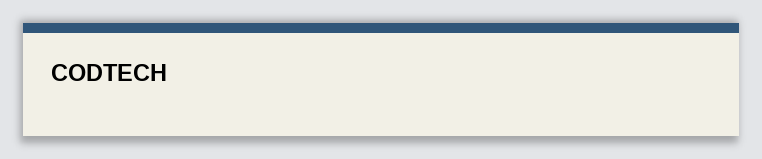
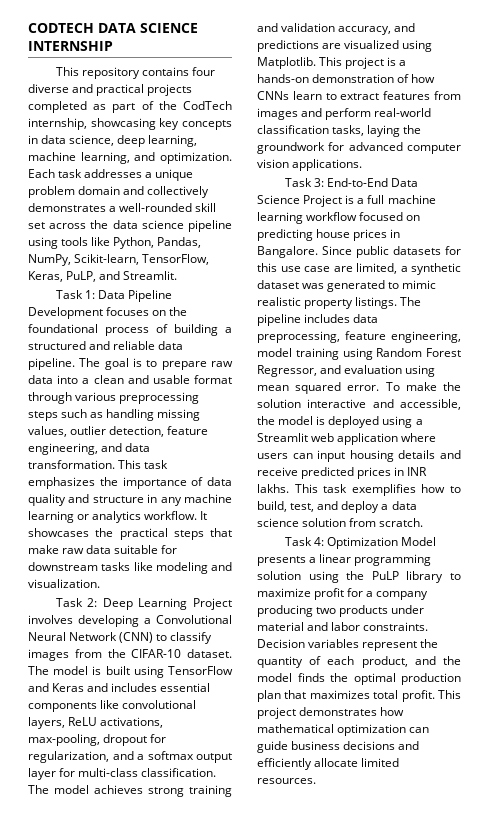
(167, 72) none -> [98,23,198,33] [28,41,113,51] [55,67,216,79] [28,84,193,96] [28,101,232,113] [28,118,232,130] [28,135,198,147] [28,152,232,164] [28,169,194,181] [28,186,210,198] [28,203,217,212] [28,220,232,232] [28,237,202,249] [28,254,210,266] [28,271,178,282] [55,290,173,302] [28,307,188,319] [28,324,232,336] [28,341,184,350] [28,358,233,370] [28,375,232,384] [28,392,200,404] [28,409,201,421] [28,426,209,437] [28,443,151,455] [28,460,169,469] [28,477,232,489] [28,494,232,506] [28,511,208,523] [28,528,232,540] [28,545,178,554] [28,562,232,574] [28,579,100,588] [55,598,232,610] [28,615,232,627] [28,632,213,644] [28,649,232,661] [28,666,233,678] [28,683,211,692] [28,700,197,712] [28,717,164,729] [28,734,167,746] [28,751,232,763] [28,768,217,780] [28,785,232,797] [257,23,416,35] [257,40,433,52] [257,57,407,69] [257,74,436,83] [257,91,461,100] [257,108,432,120] [257,125,422,137] [257,142,461,154] [257,159,363,171] [284,178,419,187] [257,195,436,207] [257,212,421,224] [257,229,401,241] [257,246,461,258] [257,263,461,275] [257,280,437,292] [257,297,422,309] [257,314,379,326] [257,331,461,343] [257,348,461,360] [257,365,436,377] [257,382,461,394] [257,399,461,410] [257,416,423,428] [257,433,437,445] [257,450,461,462] [257,467,428,479] [257,484,461,496] [257,501,417,513] [257,518,424,527] [284,537,437,549] [257,554,432,566] [257,571,461,583] [257,588,429,600] [257,605,425,617] [257,622,429,631] [257,639,439,651] [257,656,461,668] [257,673,461,685] [257,690,461,702] [257,707,405,719] [257,724,430,736] [257,741,420,753] [257,758,400,770] [257,778,316,784] DATA SCIENCE INTERNSHIP // This repository contains four diverse and practical projects completed as part of the CodTech internship, showcasing key concepts in data science, deep learning, machine learning, and optimization. Each task addresses a unique problem domain and collectively demonstrates a well-rounded skill set across the data science pipeline using tools like Python, Pandas, NumPy, Scikit-learn, TensorFlow, Keras, PuLP, and Streamlit. // Task 1: Data Pipeline Development focuses on the foundational process of building a structured and reliable data pipeline. The goal is to prepare raw data into a clean and usable format through various preprocessing steps such as handling missing values, outlier detection, feature engineering, and data transformation. This task emphasizes the importance of data quality and structure in any machine learning or analytics workflow. It showcases the practical steps that make raw data suitable for downstream tasks like modeling and visualization. // Task 2: Deep Learning Project involves developing a Convolutional Neural Network (CNN) to classify images from the CIFAR-10 dataset. The model is built using TensorFlow and Keras and includes essential components like convolutional layers, ReLU activations, max-pooling, dropout for regularization, and a softmax output layer for multi-class classification. The model achieves strong training and validation accuracy, and predictions are visualized using Matplotlib. This project is a hands-on demonstration of how CNNs learn to extract features from images and perform real-world classification tasks, laying the groundwork for advanced computer vision applications. // Task 3: End-to-End Data Science Project is a full machine learning workflow focused on predicting house prices in Bangalore. Since public datasets for this use case are limited, a synthetic dataset was generated to mimic realistic property listings. The pipeline includes data preprocessing, feature engineering, model training using Random Forest Regressor, and evaluation using mean squared error. To make the solution interactive and accessible, the model is deployed using a Streamlit web application where users can input housing details and receive predicted prices in INR lakhs. This task exemplifies how to build, test, and deploy a data science solution from scratch. // Task 4: Optimization Model presents a linear programming solution using the PuLP library to maximize profit for a company producing two products under material and labor constraints. Decision variables represent the quantity of each product, and the model finds the optimal production plan that maximizes total profit. This project demonstrates how mathematical optimization can guide business decisions and efficiently allocate limited resources.

